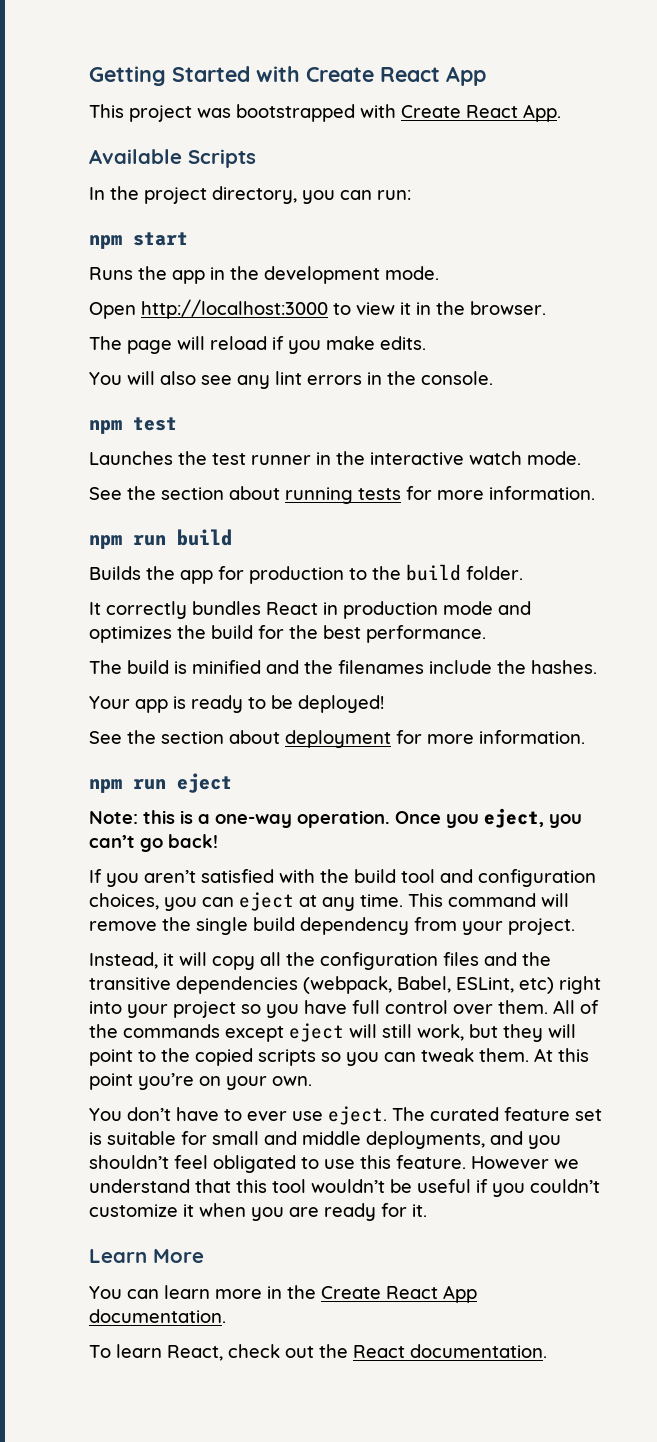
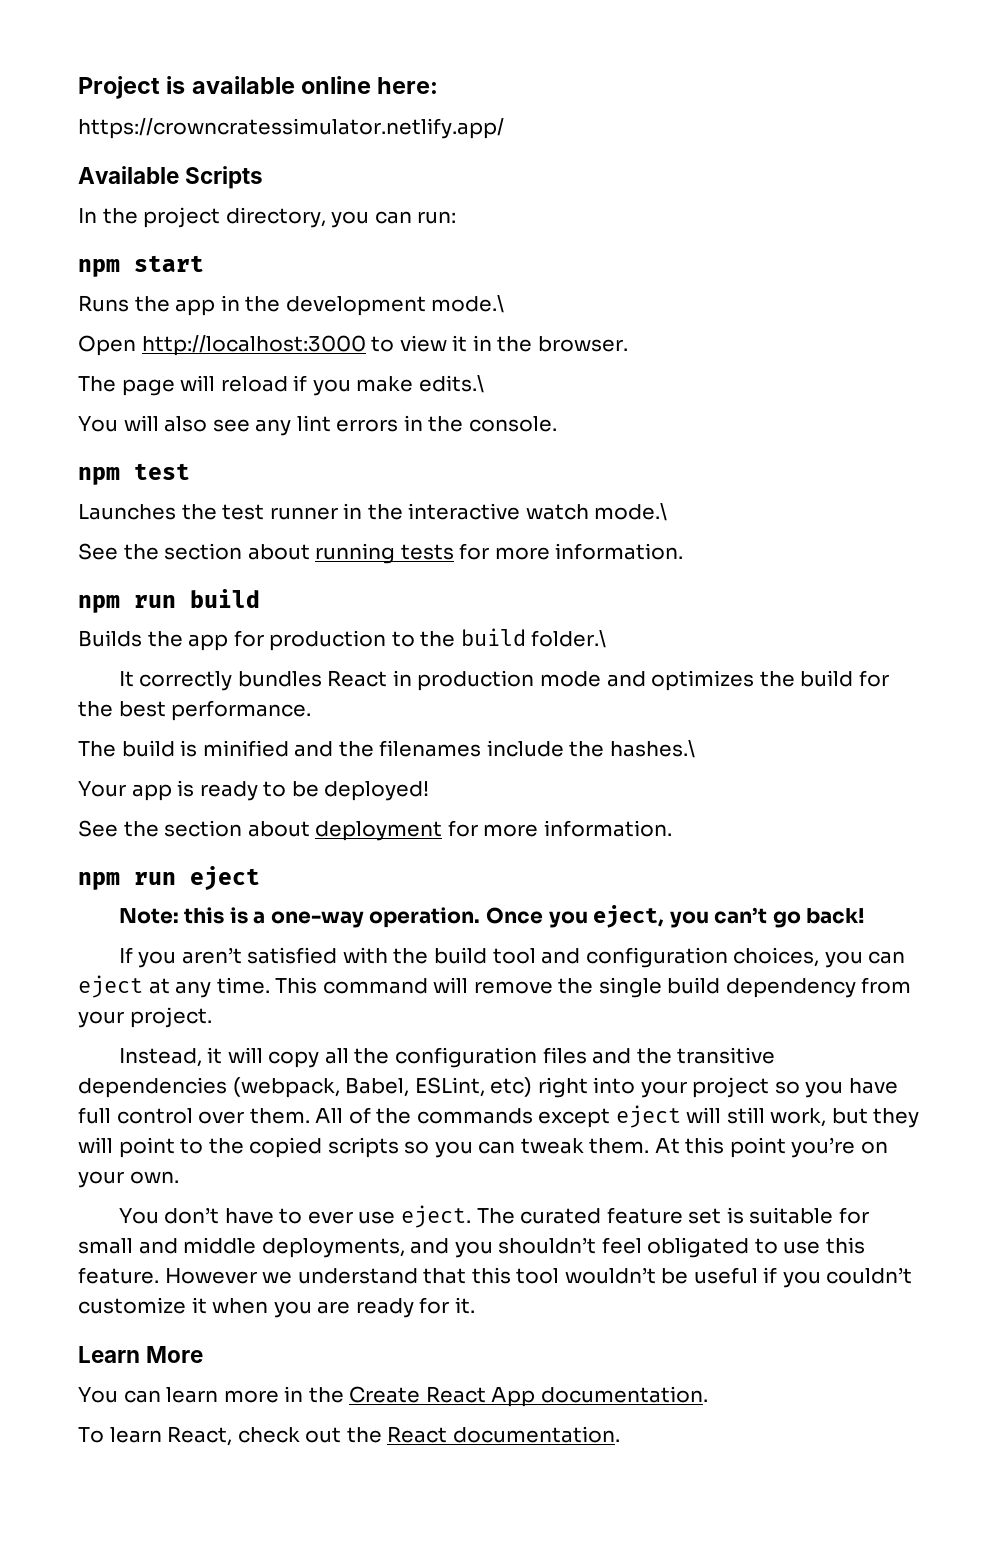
[89,66,486,86] [89,104,561,122] Getting Started with Create React App // This project was bootstrapped with Create React App. -> [78,76,439,99] [78,118,504,139] Project is available online here: // https://crowncratessimulator.netlify.app/
[385,266,439,280] mode. -> [431,295,505,313] mode.\
[380,336,426,350] edits. -> [418,375,484,393] edits.\
[527,451,581,465] mode. -> [594,503,668,521] mode.\
[466,566,523,580] folder. -> [531,630,607,648] folder.\
[531,660,597,674] hashes. -> [609,740,695,758] hashes.\

